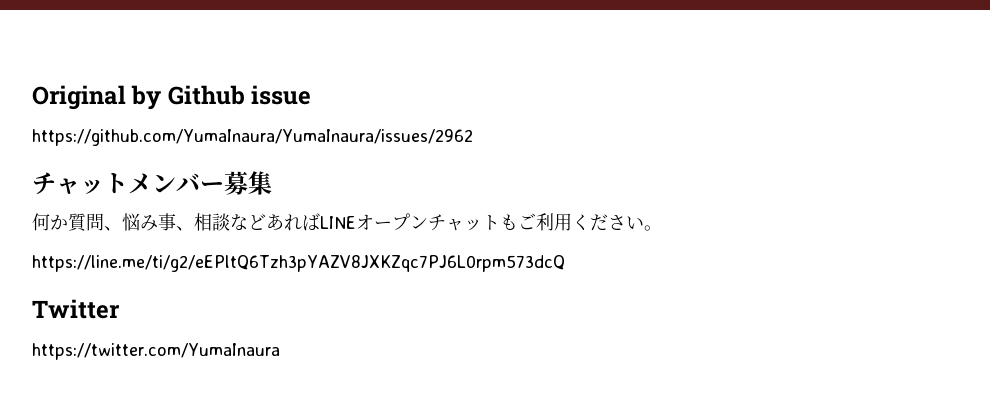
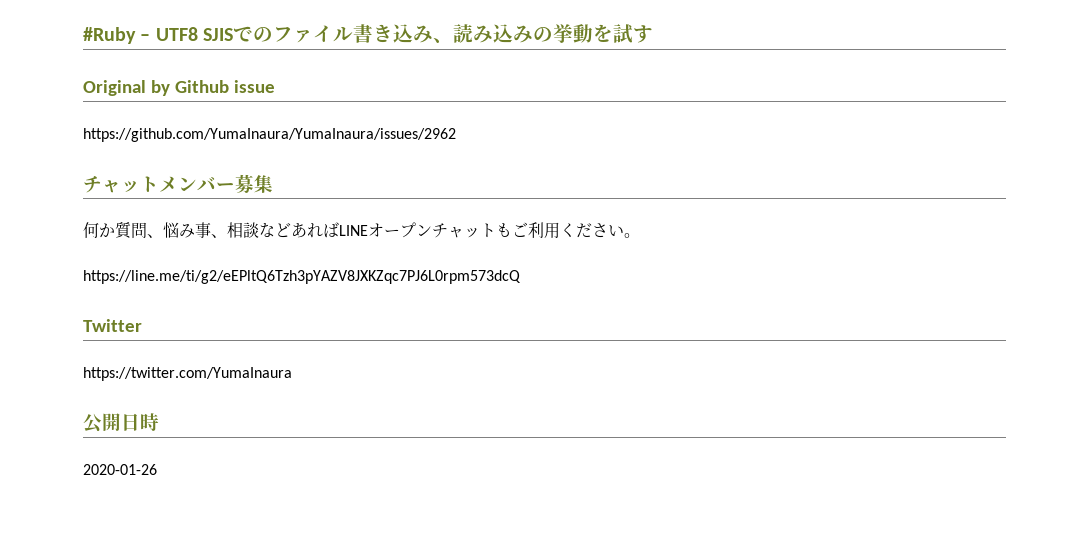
(32, 97) none -> [83,24,653,44] #Ruby – UTF8 SJISでのファイル書き込み、読み込みの挙動を試す //
(280, 351) none -> [83,413,159,433] [83,464,157,475] // 公開日時 // 2020-01-26

